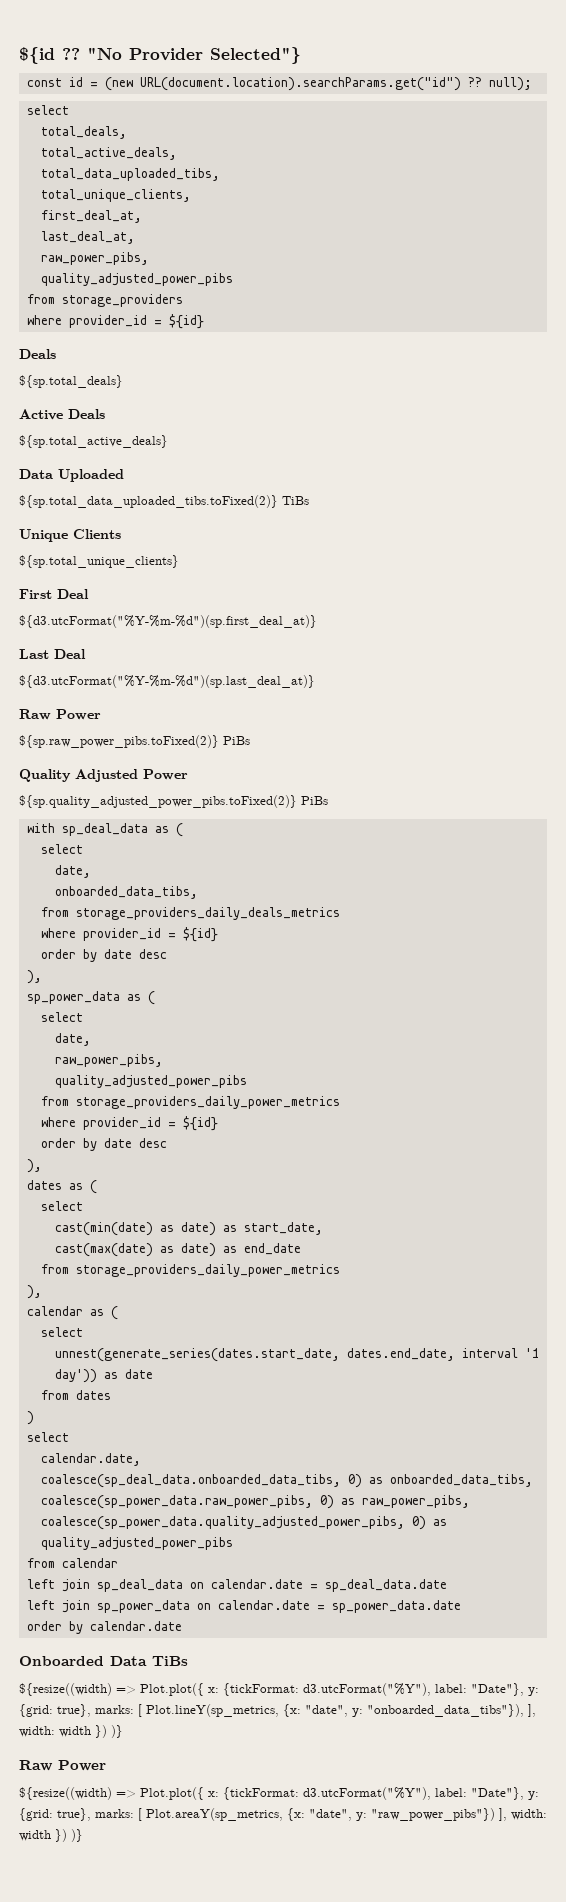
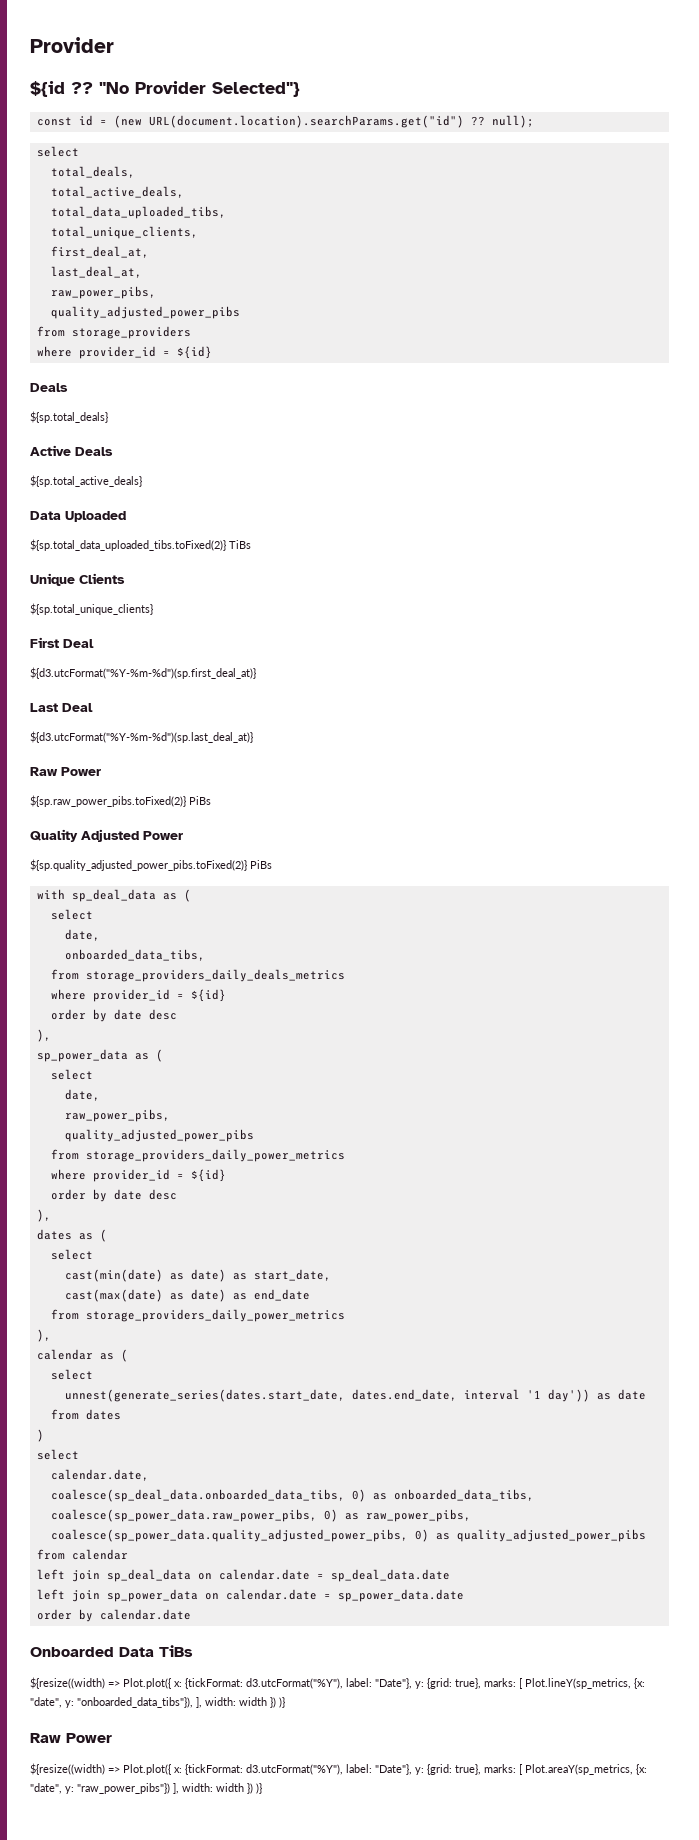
(19, 55) none -> [30,37,114,53] Provider //

